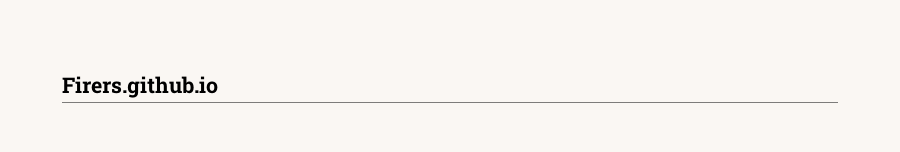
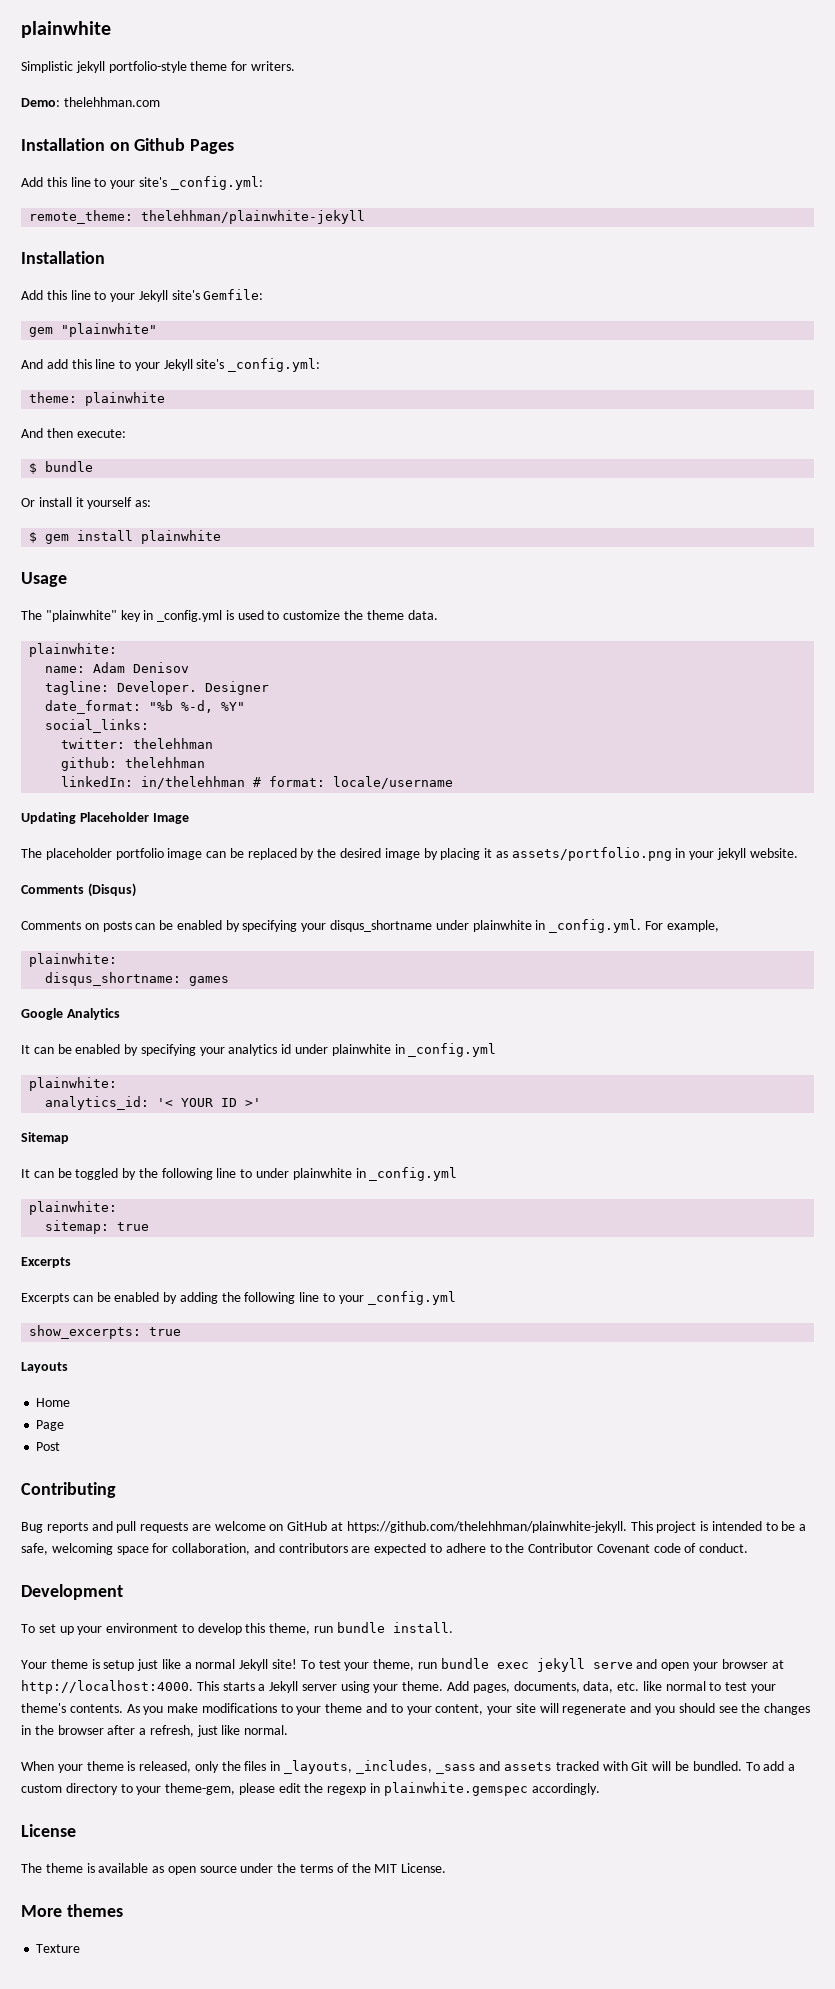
[62,76,218,98] Firers.github.io -> [21,21,111,38] [21,61,295,73] [21,97,160,107] [21,138,235,154] [21,176,263,190] [29,210,366,224] [21,251,105,264] [21,289,264,302] [29,323,158,337] [21,358,321,372] [29,392,166,406] [21,428,126,438] [29,461,94,474] [21,497,152,509] [29,530,222,544] [21,572,67,587] [21,610,438,622] [29,643,118,657] [45,662,190,673] [45,681,270,695] [45,700,246,714] [45,719,150,733] [61,738,214,749] [61,757,206,771] [61,776,454,789] [21,812,189,824] [21,847,798,861] [21,883,136,897] [21,919,719,933] [29,953,118,967] [45,972,230,986] [21,1008,120,1020] [21,1043,497,1057] [29,1077,118,1091] [45,1096,262,1110] [21,1132,69,1144] [21,1167,458,1181] [29,1201,118,1215] [45,1220,150,1234] [21,1257,71,1268] [21,1291,456,1305] [29,1325,182,1339] [21,1362,68,1373] [36,1398,71,1407] [36,1420,65,1431] [36,1442,61,1451] [21,1482,116,1498] [21,1521,807,1533] [21,1543,749,1555] [21,1584,123,1600] [21,1622,453,1635] [21,1658,784,1672] [21,1680,777,1694] [21,1703,811,1715] [21,1725,289,1737] [21,1760,796,1774] [21,1782,600,1796] [21,1824,76,1837] [21,1863,447,1875] [21,1904,123,1917] [36,1944,81,1953] plainwhite // Simplistic jekyll portfolio-style theme for writers. // Demo: thelehhman.com // Installation on Github Pages // Add this line to your site's _config.yml: // remote_theme: thelehhman/plainwhite-jekyll // Installation // Add this line to your Jekyll site's Gemfile: // gem "plainwhite" // And add this line to your Jekyll site's _config.yml: // theme: plainwhite // And then execute: // $ bundle // Or install it yourself as: // $ gem install plainwhite // Usage // The "plainwhite" key in _config.yml is used to customize the theme data. // plainwhite: // name: Adam Denisov // tagline: Developer. Designer // date_format: "%b %-d, %Y" // social_links: // twitter: thelehhman // github: thelehhman // linkedIn: in/thelehhman # format: locale/username // Updating Placeholder Image // The placeholder portfolio image can be replaced by the desired image by placing it as assets/portfolio.png in your jekyll website. // Comments (Disqus) // Comments on posts can be enabled by specifying your disqus_shortname under plainwhite in _config.yml. For example, // plainwhite: // disqus_shortname: games // Google Analytics // It can be enabled by specifying your analytics id under plainwhite in _config.yml // plainwhite: // analytics_id: '< YOUR ID >' // Sitemap // It can be toggled by the following line to under plainwhite in _config.yml // plainwhite: // sitemap: true // Excerpts // Excerpts can be enabled by adding the following line to your _config.yml // show_excerpts: true // Layouts // Home // Page // Post // Contributing // Bug reports and pull requests are welcome on GitHub at https://github.com/thelehhman/plainwhite-jekyll. This project is intended to be a safe, welcoming space for collaboration, and contributors are expected to adhere to the Contributor Covenant code of conduct. // Development // To set up your environment to develop this theme, run bundle install. // Your theme is setup just like a normal Jekyll site! To test your theme, run bundle exec jekyll serve and open your browser at http://localhost:4000. This starts a Jekyll server using your theme. Add pages, documents, data, etc. like normal to test your theme's contents. As you make modifications to your theme and to your content, your site will regenerate and you should see the changes in the browser after a refresh, just like normal. // When your theme is released, only the files in _layouts, _includes, _sass and assets tracked with Git will be bundled. To add a custom directory to your theme-gem, please edit the regexp in plainwhite.gemspec accordingly. // License // The theme is available as open source under the terms of the MIT License. // More themes // Texture

